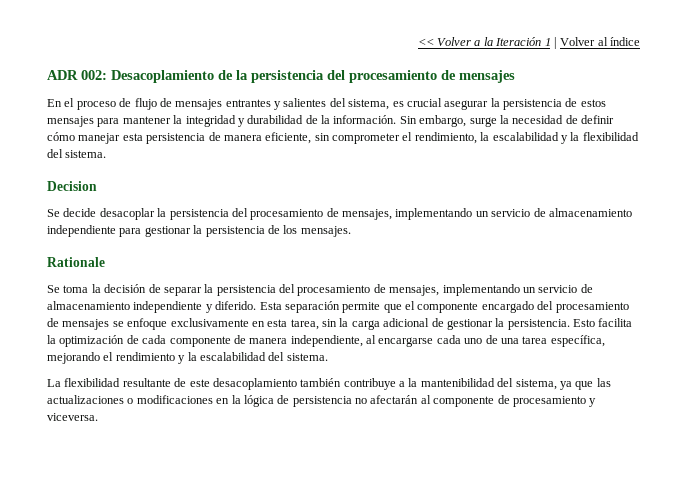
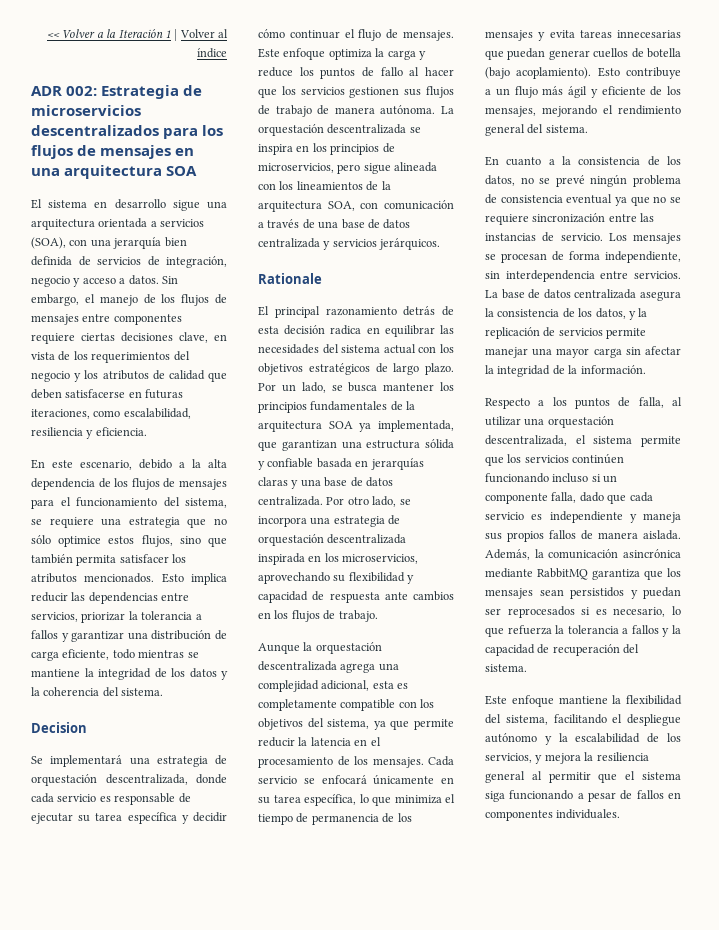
[111,70,515,83] [47,98,606,110] [47,115,614,127] [47,132,639,144] Desacoplamiento de la persistencia del procesamiento de mensajes // En el proceso de flujo de mensajes entrantes y salientes del sistema, es crucial asegurar la persistencia de estos mensajes para mantener la integridad y durabilidad de la información. Sin embargo, surge la necesidad de definir cómo manejar esta persistencia de manera eficiente, sin comprometer el rendimiento, la escalabilidad y la flexibilidad -> [101,85,203,99] [31,105,141,116] [31,125,224,139] [31,145,195,159] [31,165,198,179] [31,199,227,211] [31,218,205,230] [31,237,187,249] [31,256,227,268] [31,275,178,287] [31,294,228,306] [31,314,182,325] [31,332,227,344] [31,351,190,363] [31,370,227,382] [31,389,184,399] [31,408,191,419] [31,427,147,439] [31,459,227,470] [31,478,227,490] [31,497,227,509] [31,517,227,528] [31,535,227,547] [31,554,187,566] [31,573,228,585] [31,592,190,604] [31,611,202,623] [31,630,227,642] [31,649,199,661] [31,668,228,680] [31,687,100,696] Estrategia de microservicios descentralizados para los flujos de mensajes en una arquitectura SOA // El sistema en desarrollo sigue una arquitectura orientada a servicios (SOA), con una jerarquía bien definida de servicios de integración, negocio y acceso a datos. Sin embargo, el manejo de los flujos de mensajes entre componentes requiere ciertas decisiones clave, en vista de los requerimientos del negocio y los atributos de calidad que deben satisfacerse en futuras iteraciones, como escalabilidad, resiliencia y eficiencia. // En este escenario, debido a la alta dependencia de los flujos de mensajes para el funcionamiento del sistema, se requiere una estrategia que no sólo optimice estos flujos, sino que también permita satisfacer los atributos mencionados. Esto implica reducir las dependencias entre servicios, priorizar la tolerancia a fallos y garantizar una distribución de carga eficiente, todo mientras se mantiene la integridad de los datos y la coherencia
[63,208,632,220] [47,225,351,237] [47,257,105,267] [47,284,593,296] [47,301,629,313] [47,318,633,330] [47,335,605,347] [47,352,328,364] [47,378,611,390] [47,395,597,407] [47,413,98,421] decide desacoplar la persistencia del procesamiento de mensajes, implementando un servicio de almacenamiento independiente para gestionar la persistencia de los mensajes. // Rationale // Se toma la decisión de separar la persistencia del procesamiento de mensajes, implementando un servicio de almacenamiento independiente y diferido. Esta separación permite que el componente encargado del procesamiento de mensajes se enfoque exclusivamente en esta tarea, sin la carga adicional de gestionar la persistencia. Esto facilita la optimización de cada componente de manera independiente, al encargarse cada uno de una tarea específica, mejorando el rendimiento y la escalabilidad del sistema. // La flexibilidad resultante de este desacoplamiento también contribuye a la mantenibilidad del sistema, ya que las actualizaciones o modificaciones en la lógica de persistencia no afectarán al componente de procesamiento y viceversa. -> [50,755,227,767] [31,774,227,786] [31,793,191,805] [31,812,227,824] [258,29,454,41] [258,48,426,60] [258,67,454,79] [258,86,454,98] [258,105,454,117] [258,124,421,136] [258,143,395,155] [258,162,438,174] [258,181,391,191] [258,200,454,212] [258,219,411,229] [258,238,441,250] [258,273,322,284] [258,306,454,318] [258,325,454,337] [258,344,454,354] [258,363,454,375] [258,382,454,393] [258,401,416,413] [258,420,454,432] [258,439,454,451] [258,458,424,470] [258,477,393,489] [258,496,411,507] [258,515,401,527] [258,534,407,546] [258,553,419,565] [258,572,415,584] [258,591,454,603] [258,610,378,622] [258,642,382,654] [258,661,399,673] [258,680,409,692] [258,699,435,711] [258,718,454,730] [258,737,381,747] [258,756,454,768] [258,774,454,785] [258,794,455,806] [258,813,412,825] [485,30,681,41] [485,48,681,60] [485,67,681,79] [485,86,681,98] [485,105,681,117] [485,124,588,136] [485,156,681,166] [485,174,681,187] [485,194,681,206] [485,213,655,225] [485,232,681,244] [485,251,681,263] [485,270,681,282] [485,289,681,301] [485,308,648,320] [485,327,647,339] [485,346,681,358] [485,365,646,377] [485,397,682,409] [485,416,614,428] [485,435,681,447] [485,453,625,466] [485,473,618,483] [485,492,653,504] [485,511,681,523] [485,530,681,542] [485,549,681,560] [485,568,681,580] [485,587,681,599] [485,606,681,618] [485,625,681,637] [485,644,640,656] [485,664,527,672] [485,695,682,707] [485,714,681,726] [485,733,681,745] [485,752,649,764] [485,771,681,783] [485,790,681,802] [485,809,621,821] implementará una estrategia de orquestación descentralizada, donde cada servicio es responsable de ejecutar su tarea específica y decidir cómo continuar el flujo de mensajes. Este enfoque optimiza la carga y reduce los puntos de fallo al hacer que los servicios gestionen sus flujos de trabajo de manera autónoma. La orquestación descentralizada se inspira en los principios de microservicios, pero sigue alineada con los lineamientos de la arquitectura SOA, con comunicación a través de una base de datos centralizada y servicios jerárquicos. // Rationale // El principal razonamiento detrás de esta decisión radica en equilibrar las necesidades del sistema actual con los objetivos estratégicos de largo plazo. Por un lado, se busca mantener los principios fundamentales de la arquitectura SOA ya implementada, que garantizan una estructura sólida y confiable basada en jerarquías claras y una base de datos centralizada. Por otro lado, se incorpora una estrategia de orquestación descentralizada inspirada en los microservicios, aprovechando su flexibilidad y capacidad de respuesta ante cambios en los flujos de trabajo. // Aunque la orquestación descentralizada agrega una complejidad adicional, esta es completamente compatible con los objetivos del sistema, ya que permite reducir la latencia en el procesamiento de los mensajes. Cada servicio se enfocará únicamente en su tarea específica, lo que minimiza el tiempo de permanencia de los mensajes y evita tareas innecesarias que puedan generar cuellos de botella (bajo acoplamiento). Esto contribuye a un flujo más ágil y eficiente de los mensajes, mejorando el rendimiento general del sistema. // En cuanto a la consistencia de los datos, no se prevé ningún problema de consistencia eventual ya que no se requiere sincronización entre las instancias de servicio. Los mensajes se procesan de forma independiente, sin interdependencia entre servicios. La base de datos centralizada asegura la consistencia de los datos, y la replicación de servicios permite manejar una mayor carga sin afectar la integridad de la información. // Respecto a los puntos de falla, al utilizar una orquestación descentralizada, el sistema permite que los servicios continúen funcionando incluso si un componente falla, dado que cada servicio es independiente y maneja sus propios fallos de manera aislada. Además, la comunicación asincrónica mediante RabbitMQ garantiza que los mensajes sean persistidos y puedan ser reprocesados si es necesario, lo que refuerza la tolerancia a fallos y la capacidad de recuperación del sistema. // Este enfoque mantiene la flexibilidad del sistema, facilitando el despliegue autónomo y la escalabilidad de los servicios, y mejora la resiliencia general al permitir que el sistema siga funcionando a pesar de fallos en componentes individuales.

